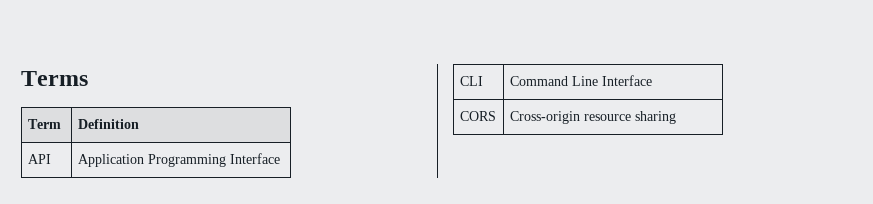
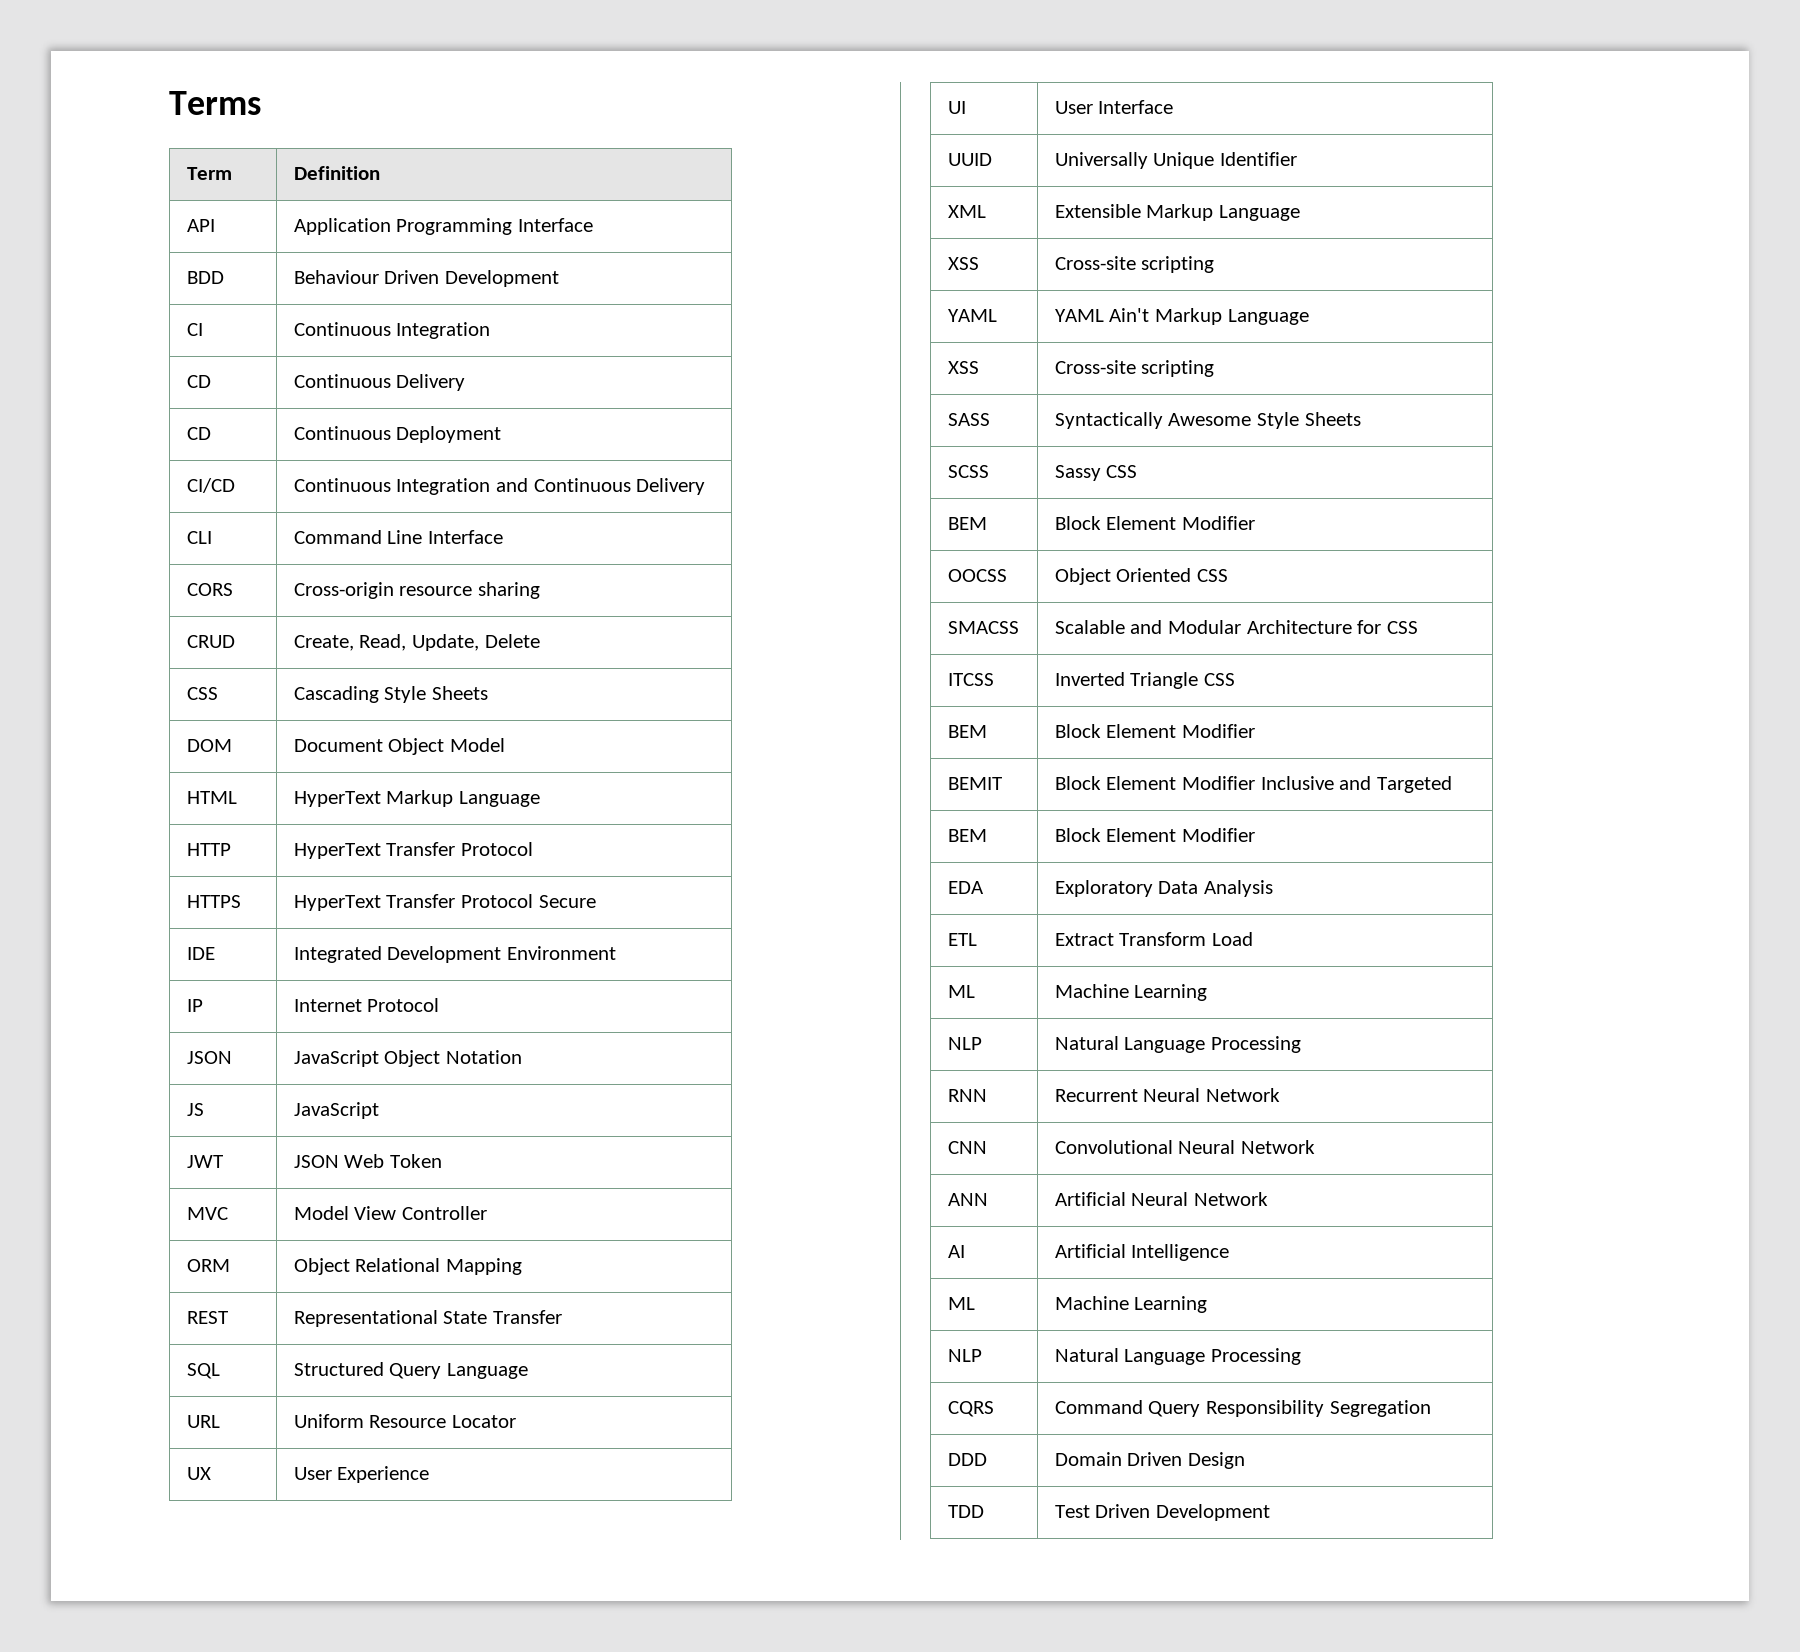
(280, 158) none -> [186,271,224,284] [293,270,560,287] [186,323,203,336] [293,322,491,339] [186,375,211,388] [293,374,466,391] [186,427,211,440] [293,426,502,443] [186,478,235,493] [293,478,706,495] // BDD | Behaviour Driven Development // CI | Continuous Integration // CD | Continuous Delivery // CD | Continuous Deployment // CI/CD | Continuous Integration and Continuous Delivery
(676, 117) none -> [186,635,235,648] [293,634,540,651] [186,687,218,700] [293,686,489,703] [186,739,232,752] [293,738,506,755] [186,791,237,804] [293,790,541,807] [186,843,231,856] [293,842,534,859] [186,895,241,908] [293,894,596,911] [186,947,215,960] [293,946,617,963] [186,999,203,1012] [293,998,440,1012] [186,1051,232,1064] [293,1050,523,1067] [186,1103,204,1116] [293,1102,379,1119] [186,1155,223,1168] [293,1154,443,1168] [186,1207,228,1220] [293,1206,488,1220] [186,1259,230,1272] [293,1258,523,1275] [186,1311,228,1324] [293,1310,563,1327] [186,1363,220,1379] [293,1362,529,1379] [186,1415,220,1428] [293,1414,517,1428] [186,1467,211,1480] [293,1466,430,1483] [947,101,966,114] [1054,100,1174,114] [947,153,992,166] [1054,152,1298,169] [947,205,986,218] [1054,204,1301,221] [947,257,979,270] [1054,256,1215,273] [947,309,997,322] [1054,308,1309,325] [947,361,979,374] [1054,360,1215,377] [947,413,990,426] [1054,412,1361,429] [947,465,989,478] [1054,465,1138,481] [947,517,987,530] [1054,516,1256,530] [947,569,1007,582] [1054,568,1229,585] [947,621,1019,634] [1054,620,1418,634] [947,673,994,686] [1054,672,1236,689] [947,725,987,738] [1054,724,1256,738] [947,777,1002,790] [1054,776,1452,793] [947,829,987,842] [1054,828,1256,842] [947,881,984,894] [1054,880,1274,897] [947,933,977,946] [1054,932,1254,946] [947,985,975,998] [1054,984,1208,1001] [947,1037,982,1050] [1054,1036,1302,1053] [947,1089,987,1102] [1054,1088,1281,1102] [947,1141,987,1154] [1054,1140,1316,1154] [947,1193,988,1206] [1054,1192,1269,1206] [947,1245,965,1258] [1054,1244,1230,1261] [947,1297,975,1310] [1054,1296,1208,1313] [947,1349,982,1362] [1054,1348,1302,1365] [947,1401,994,1417] [1054,1400,1431,1417] [947,1453,987,1466] [1054,1452,1246,1469] [947,1505,984,1518] [1054,1504,1271,1521] // CRUD | Create, Read, Update, Delete // CSS | Cascading Style Sheets // DOM | Document Object Model // HTML | HyperText Markup Language // HTTP | HyperText Transfer Protocol // HTTPS | HyperText Transfer Protocol Secure // IDE | Integrated Development Environment // IP | Internet Protocol // JSON | JavaScript Object Notation // JS | JavaScript // JWT | JSON Web Token // MVC | Model View Controller // ORM | Object Relational Mapping // REST | Representational State Transfer // SQL | Structured Query Language // URL | Uniform Resource Locator // UX | User Experience // UI | User Interface // UUID | Universally Unique Identifier // XML | Extensible Markup Language // XSS | Cross-site scripting // YAML | YAML Ain't Markup Language // XSS | Cross-site scripting // SASS | Syntactically Awesome Style Sheets // SCSS | Sassy CSS // BEM | Block Element Modifier // OOCSS | Object Oriented CSS // SMACSS | Scalable and Modular Architecture for CSS // ITCSS | Inverted Triangle CSS // BEM | Block Element Modifier // BEMIT | Block Element Modifier Inclusive and Targeted // BEM | Block Element Modifier // EDA | Exploratory Data Analysis // ETL | Extract Transform Load // ML | Machine Learning // NLP | Natural Language Processing // RNN | Recurrent Neural Network // CNN | Convolutional Neural Network // ANN | Artificial Neural Network // AI | Artificial Intelligence // ML | Machine Learning // NLP | Natural Language Processing // CQRS | Command Query Responsibility Segregation // DDD | Domain Driven Design // TDD | Test Driven Development

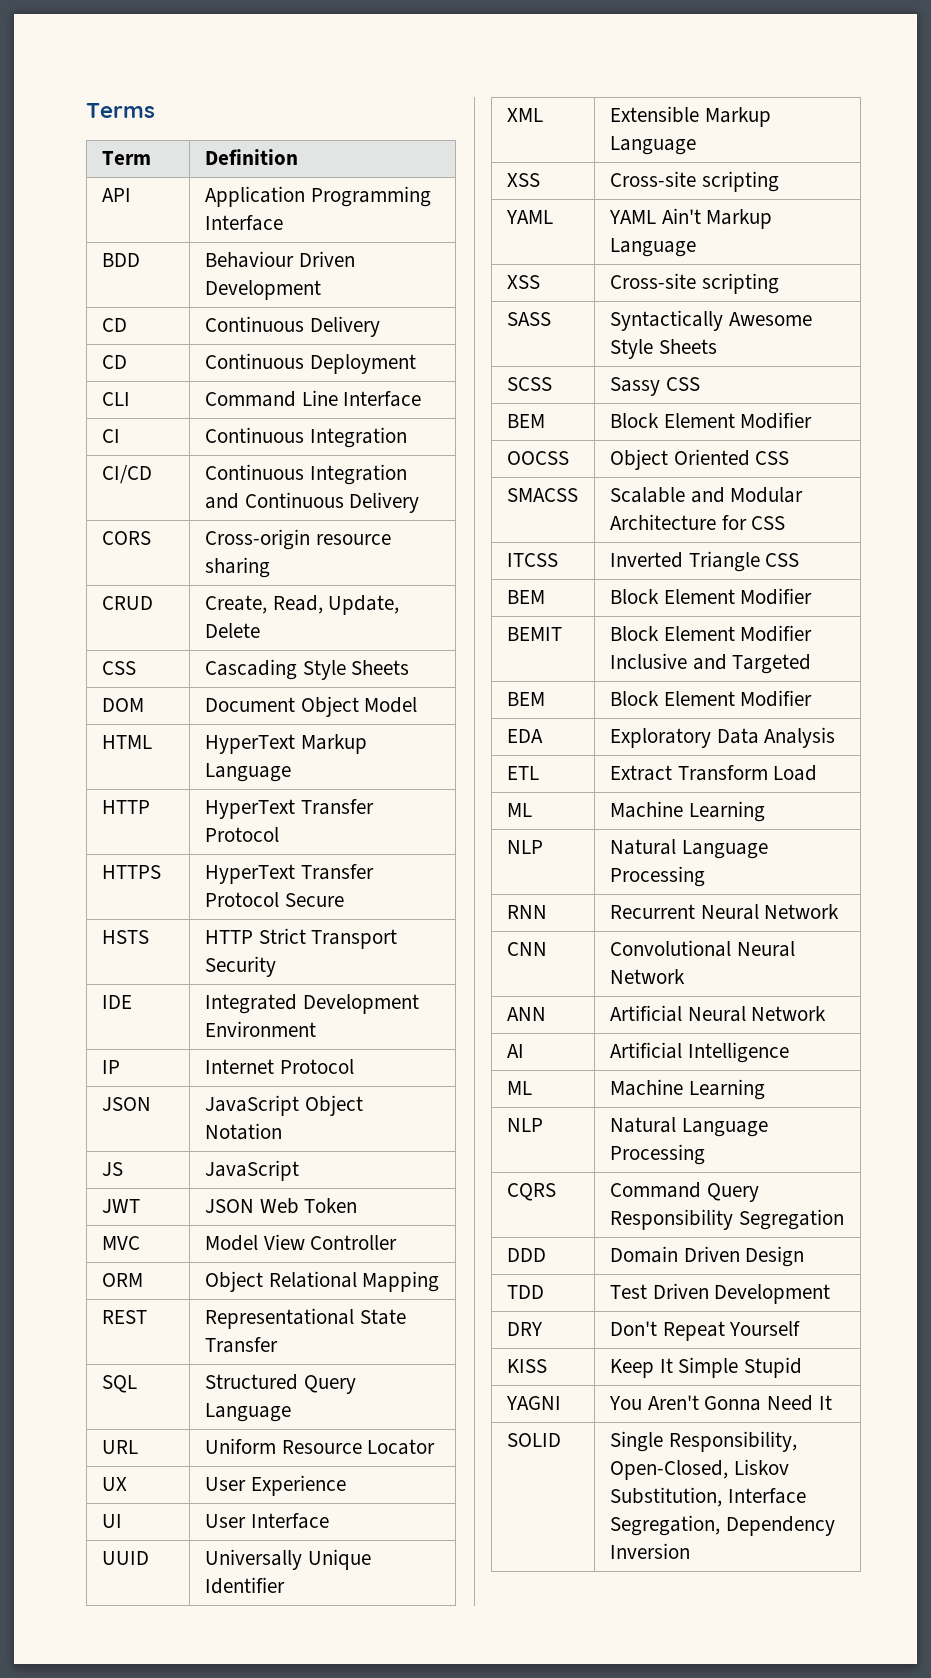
[186,323,203,336] [293,322,491,339] // CI | Continuous Integration -> (321, 290) none
(502, 434) none -> [101,392,130,406] [204,390,422,407] [101,429,120,443] [204,427,407,448] // CLI | Command Line Interface // CI | Continuous Integration
[186,531,212,544] [293,530,504,544] // CLI | Command Line Interface -> (420, 502) none
(596, 901) none -> [101,930,149,944] [204,928,398,949] [204,956,276,977] // HSTS | HTTP Strict Transport Security
(1271, 1512) none -> [506,1322,542,1336] [609,1321,801,1341] [506,1359,547,1373] [609,1357,802,1378] [505,1396,561,1410] [608,1395,832,1411] [506,1433,561,1447] [609,1431,797,1452] [609,1459,789,1480] [609,1487,806,1507] [609,1515,835,1536] [609,1543,690,1559] // DRY | Don't Repeat Yourself // KISS | Keep It Simple Stupid // YAGNI | You Aren't Gonna Need It // SOLID | Single Responsibility, Open-Closed, Liskov Substitution, Interface Segregation, Dependency Inversion

